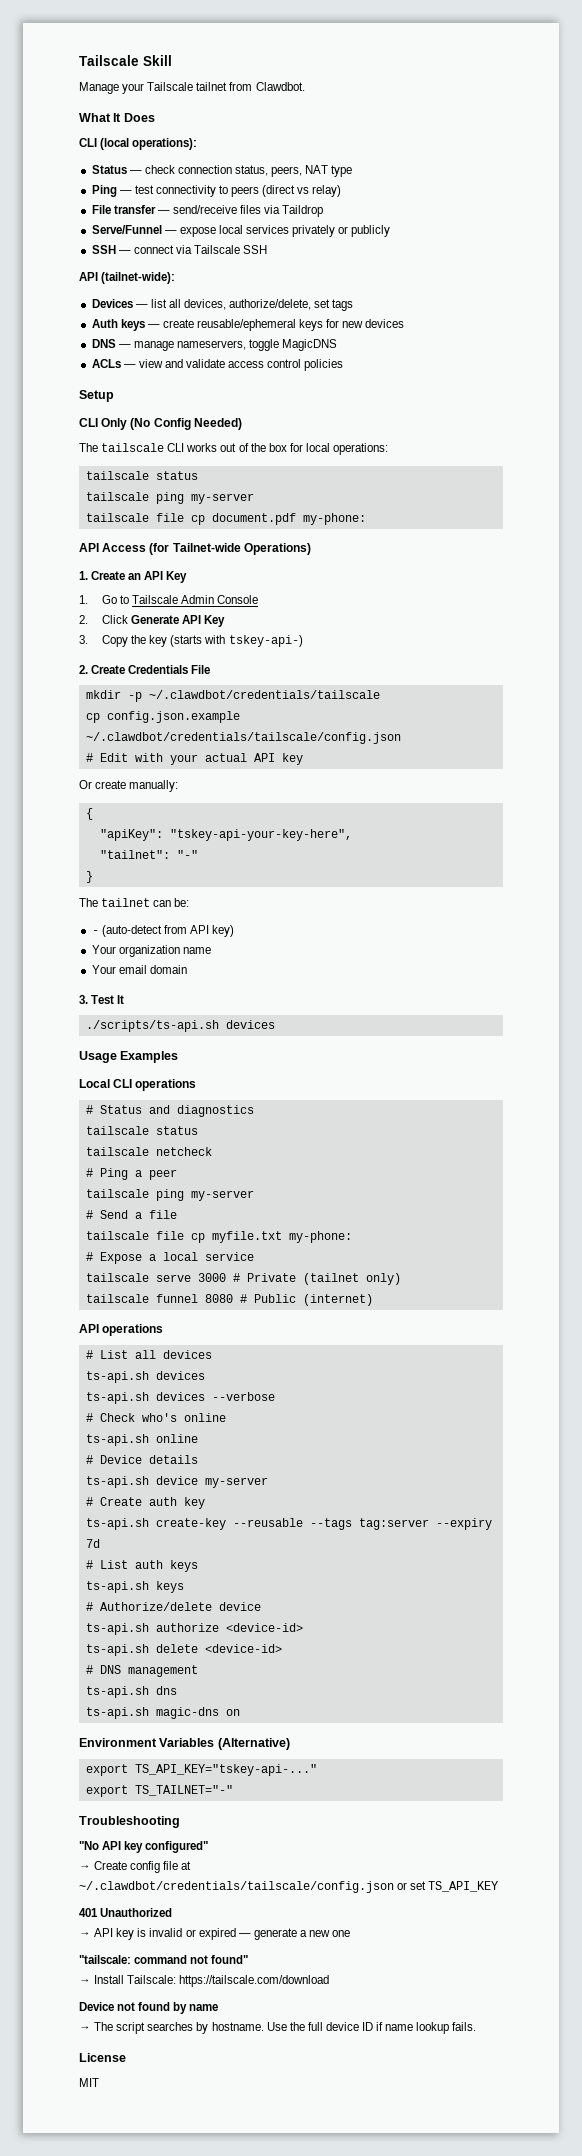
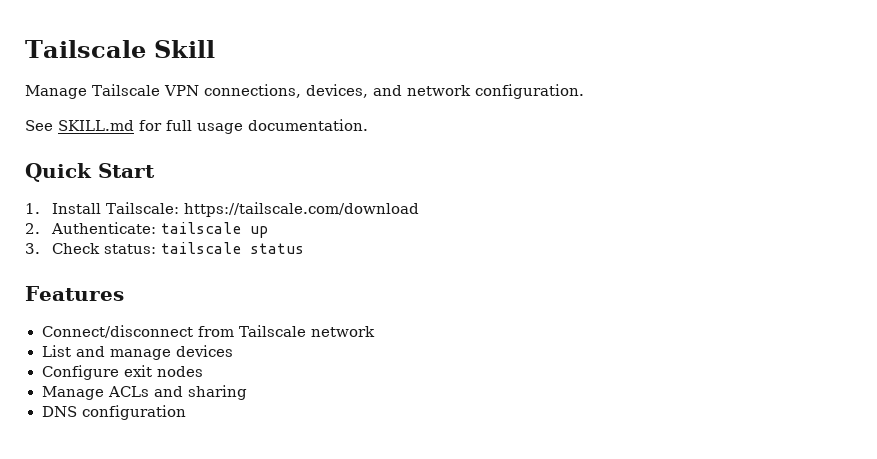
[122,82,305,94] [79,113,155,122] [79,138,198,150] [91,165,353,177] [91,185,342,197] [91,205,324,217] [91,225,391,237] [91,245,268,254] [79,272,176,284] [91,299,354,311] [91,319,405,331] [91,339,338,351] [91,359,344,371] [79,390,114,402] [79,418,242,430] [79,443,389,455] [85,471,198,480] [85,492,254,504] [85,513,366,525] [79,543,311,555] [79,571,188,583] [79,595,259,604] [79,615,226,627] [79,635,303,647] [79,665,211,674] [85,690,380,702] [85,711,240,723] [85,732,401,744] [85,753,303,765] [79,780,179,792] [85,808,93,820] [99,829,352,841] [99,850,198,859] [85,871,93,883] [79,898,190,907] [91,925,235,937] [91,945,211,957] [91,965,187,974] [79,995,125,1004] [85,1020,275,1032] [79,1051,179,1063] [79,1079,197,1091] [85,1105,254,1117] [85,1126,198,1135] [85,1147,212,1156] [85,1168,177,1180] [85,1189,254,1201] [85,1210,177,1219] [85,1231,352,1243] [85,1252,254,1264] [85,1273,401,1285] [85,1294,373,1306] [79,1324,164,1336] [85,1350,212,1359] [85,1371,205,1383] [85,1392,275,1404] [85,1413,226,1422] [85,1434,198,1446] [85,1455,198,1464] [85,1476,268,1488] [85,1497,205,1509] [85,1518,492,1530] [85,1539,100,1548] [85,1560,198,1572] [85,1581,184,1593] [85,1602,261,1611] [85,1623,303,1635] [85,1644,282,1656] [85,1665,198,1677] [85,1686,177,1698] [85,1707,240,1719] [79,1738,290,1750] [85,1764,317,1776] [85,1785,233,1797] [79,1816,180,1828] [79,1841,209,1853] [79,1861,192,1873] [79,1881,499,1893] [79,1908,173,1917] [79,1928,351,1940] [79,1955,249,1964] [79,1975,330,1987] [79,2002,219,2014] [79,2022,477,2034] [79,2053,126,2062] [79,2078,99,2087] your Tailscale tailnet from Clawdbot. // What It Does // CLI (local operations): // Status — check connection status, peers, NAT type // Ping — test connectivity to peers (direct vs relay) // File transfer — send/receive files via Taildrop // Serve/Funnel — expose local services privately or publicly // SSH — connect via Tailscale SSH // API (tailnet-wide): // Devices — list all devices, authorize/delete, set tags // Auth keys — create reusable/ephemeral keys for new devices // DNS — manage nameservers, toggle MagicDNS // ACLs — view and validate access control policies // Setup // CLI Only (No Config Needed) // The tailscale CLI works out of the box for local operations: // tailscale status // tailscale ping my-server // tailscale file cp document.pdf my-phone: // API Access (for Tailnet-wide Operations) // 1. Create an API Key // 1. Go to Tailscale Admin Console // 2. Click Generate API Key // 3. Copy the key (starts with tskey-api-) // 2. Create Credentials File // mkdir -p ~/.clawdbot/credentials/tailscale // cp config.json.example ~/.clawdbot/credentials/tailscale/config.json // # Edit with your actual API key // Or create manually: // { // "apiKey": "tskey-api-your-key-here", // "tailnet": "-" // } // The tailnet can be: // - (auto-detect from API key) // Your organization name // Your email domain // 3. Test It // ./scripts/ts-api.sh devices // Usage Examples // Local CLI operations // # Status and diagnostics // tailscale status // tailscale netcheck // # Ping a peer // tailscale ping my-server // # Send a file // tailscale file cp myfile.txt my-phone: // # Expose a local service // tailscale serve 3000 # Private (tailnet only) // tailscale funnel 8080 # Public (internet) // API operations // # List all devices // ts-api.sh devices // ts-api.sh devices --verbose // # Check who's online // ts-api.sh online // # Device details // ts-api.sh device my-server // # Create auth key // ts-api.sh create-key --reusable --tags tag:server --expiry 7d // # List auth keys // ts-api.sh keys // # Authorize/delete device // ts-api.sh authorize <device-id> // ts-api.sh delete <device-id> // # DNS management // ts-api.sh dns // ts-api.sh magic-dns on // Environment Variables (Alternative) // export TS_API_KEY="tskey-api-..." // export TS_TAILNET="-" // Troubleshooting // "No API key configured" // → Create config file at ~/.clawdbot/credentials/tailscale/config.json or set TS_API_KEY // 401 Unauthorized // → API key is invalid or expired — generate a new one // "tailscale: command not found" // → Install Tailscale: https://tailscale.com/download // Device not found by name // → The script searches by hostname. Use the full device ID if name lookup fails. // License // MIT -> [92,84,584,99] [25,119,368,134] [25,163,155,182] [25,202,419,217] [25,222,268,238] [25,242,304,254] [25,286,124,301] [41,325,376,338] [41,345,233,360] [41,365,203,380] [41,385,247,400] [41,405,186,420] Tailscale VPN connections, devices, and network configuration. // See SKILL.md for full usage documentation. // Quick Start // 1. Install Tailscale: https://tailscale.com/download // 2. Authenticate: tailscale up // 3. Check status: tailscale status // Features // Connect/disconnect from Tailscale network // List and manage devices // Configure exit nodes // Manage ACLs and sharing // DNS configuration

